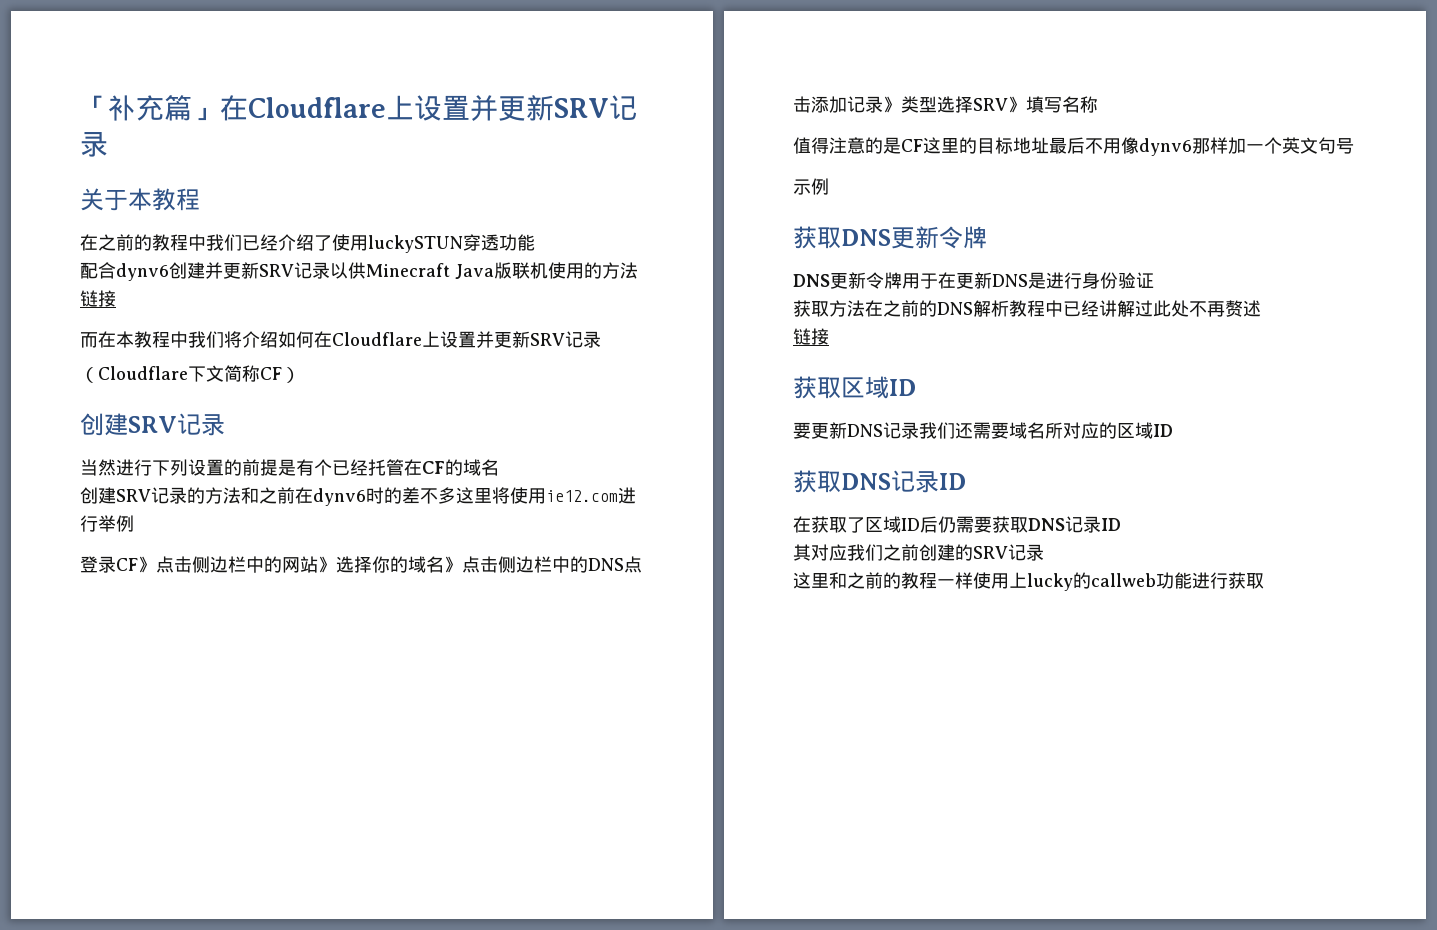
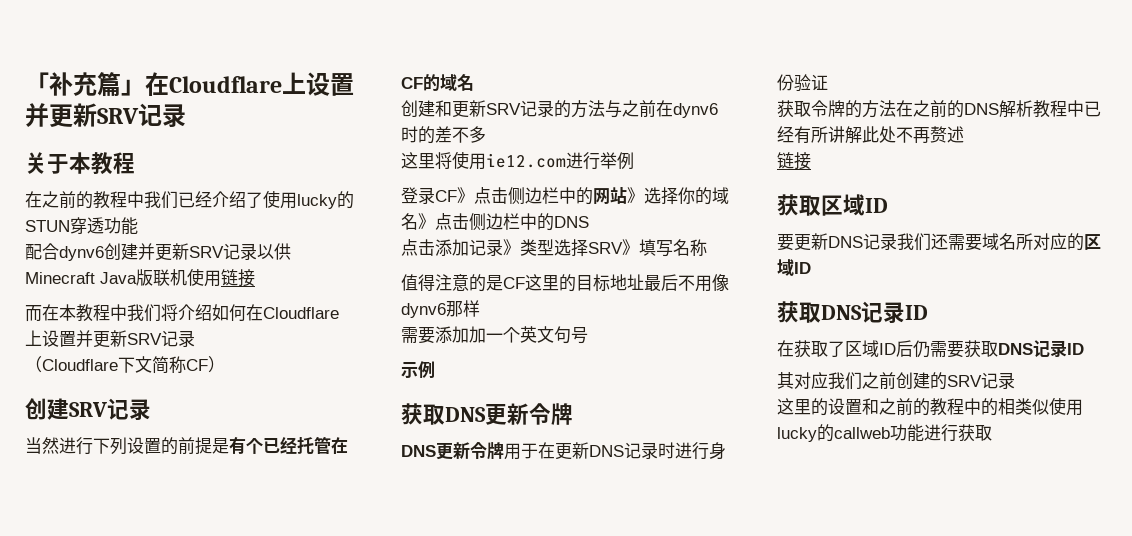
[368,235,463,253] luckySTUN -> [297,191,354,209] [25,220,70,232] lucky的STUN
[584,262,638,279] 的方法 -> (221, 278) none
(116, 495) none -> [435,100,486,118] 和更新
[241,487,259,504] 和 -> [605,100,622,118] 与
(456, 495) none -> (486, 134) //
(624, 564) none -> (589, 222) //
(1228, 145) none -> [401,326,469,344] // 需要添加
[1028,272,1046,289] 是 -> [624,442,675,459] 记录时
(829, 309) none -> [811,100,862,118] 令牌的
[1099,300,1153,317] 讲解过 -> [794,126,862,144] 有所讲解
(829, 580) none -> [811,398,862,416] 的设置
[937,572,1027,589] 一样使用上 -> [964,397,1083,416] 中的相类似使用

